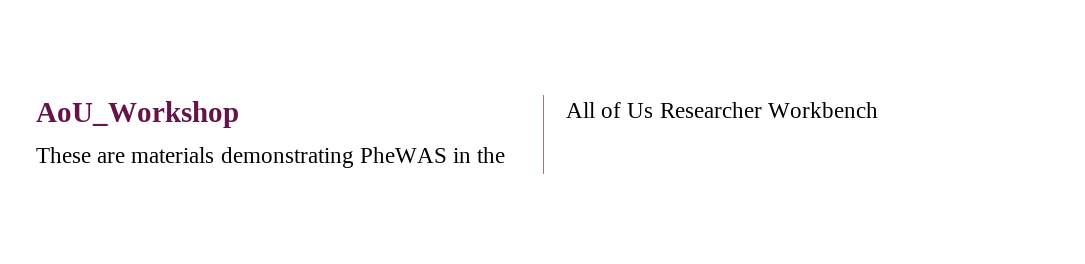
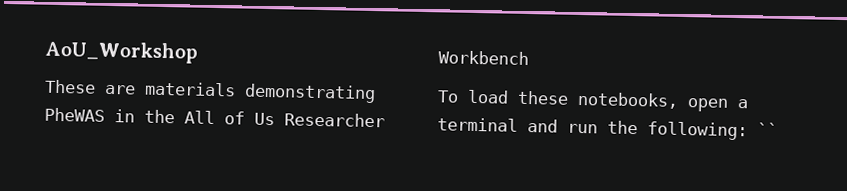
(878, 110) none -> [437,89,748,112] [437,117,778,141] // To load these notebooks, open a terminal and run the following: ``

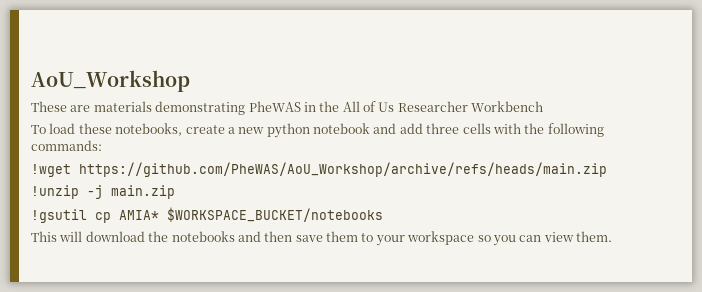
[687,98,748,112] [437,117,778,141] open a terminal and run the following: `` -> [185,123,604,138] [31,140,102,151] [31,162,607,177] [31,185,175,199] [31,207,383,223] [31,231,612,246] create a new python notebook and add three cells with the following commands: // !wget https://github.com/PheWAS/AoU_Workshop/archive/refs/heads/main.zip // !unzip -j main.zip // !gsutil cp AMIA* $WORKSPACE_BUCKET/notebooks // This will download the notebooks and then save them to your workspace so you can view them.

